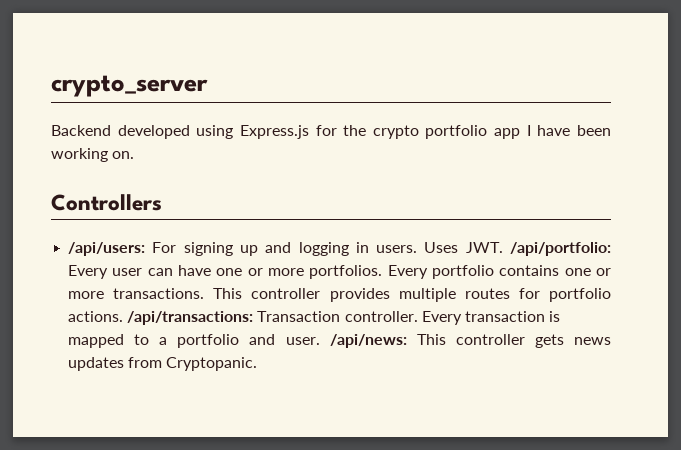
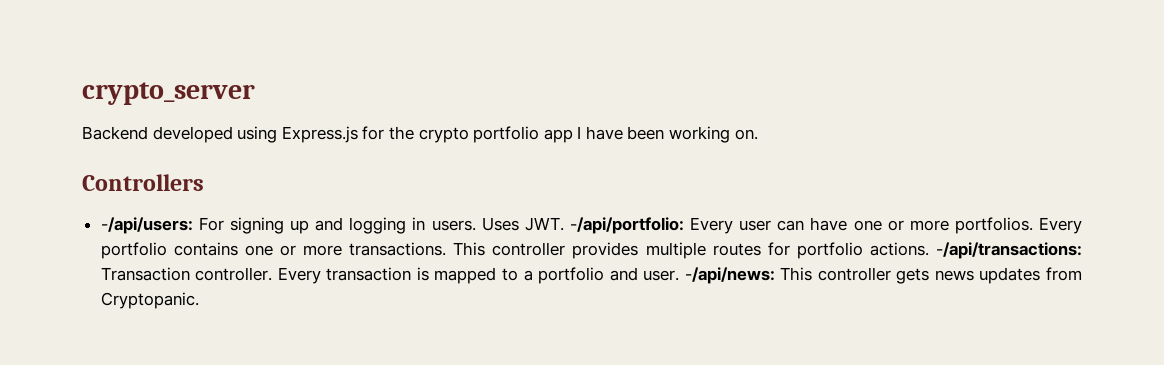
[68,242,146,256] /api/users: -> [100,217,193,234] -/api/users:
[510,242,612,256] /api/portfolio: -> [569,217,684,234] -/api/portfolio:
[127,311,254,325] /api/transactions: -> [936,242,1082,259] -/api/transactions:
[329,334,407,348] /api/news: -> [684,267,775,284] -/api/news:

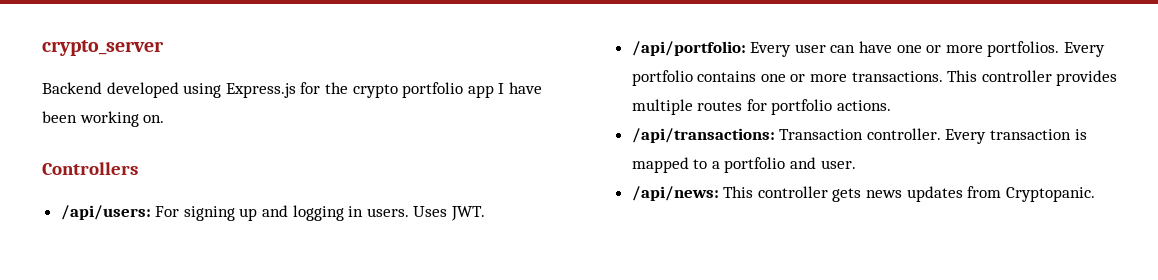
[100,217,193,234] -/api/users: -> [60,205,151,220] /api/users:
[569,217,684,234] -/api/portfolio: -> [631,41,746,56] // /api/portfolio:
[936,242,1082,259] -/api/transactions: -> [631,128,775,143] // /api/transactions:
[684,267,775,284] -/api/news: -> [631,186,719,201] // /api/news:

